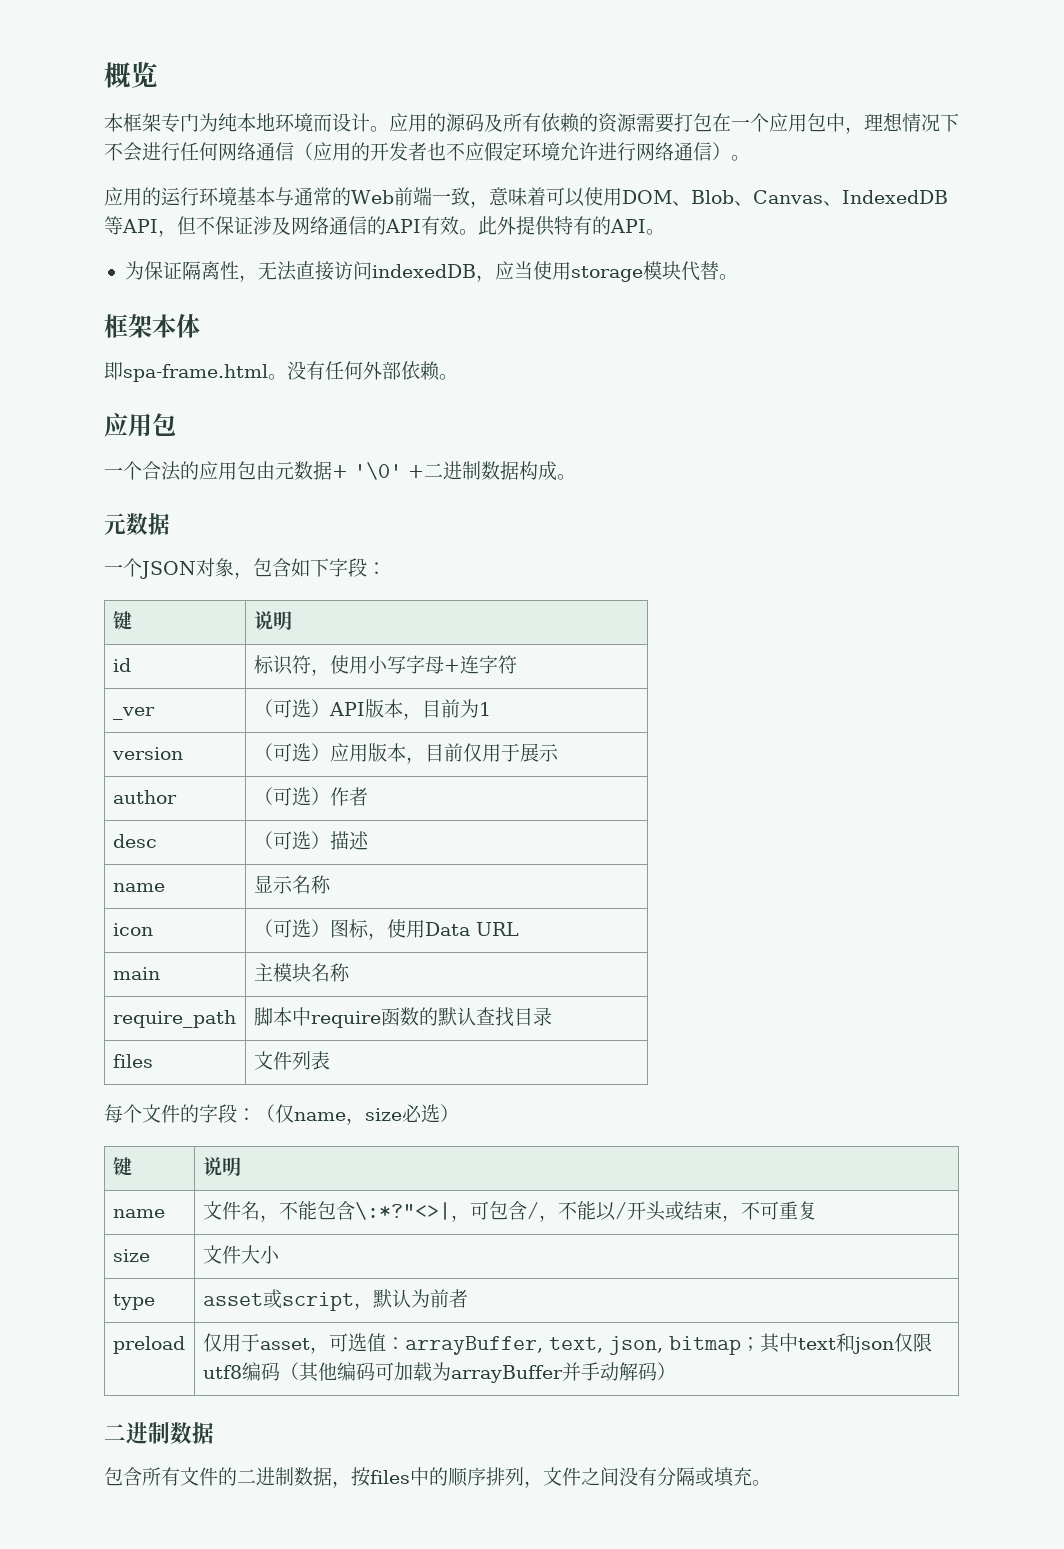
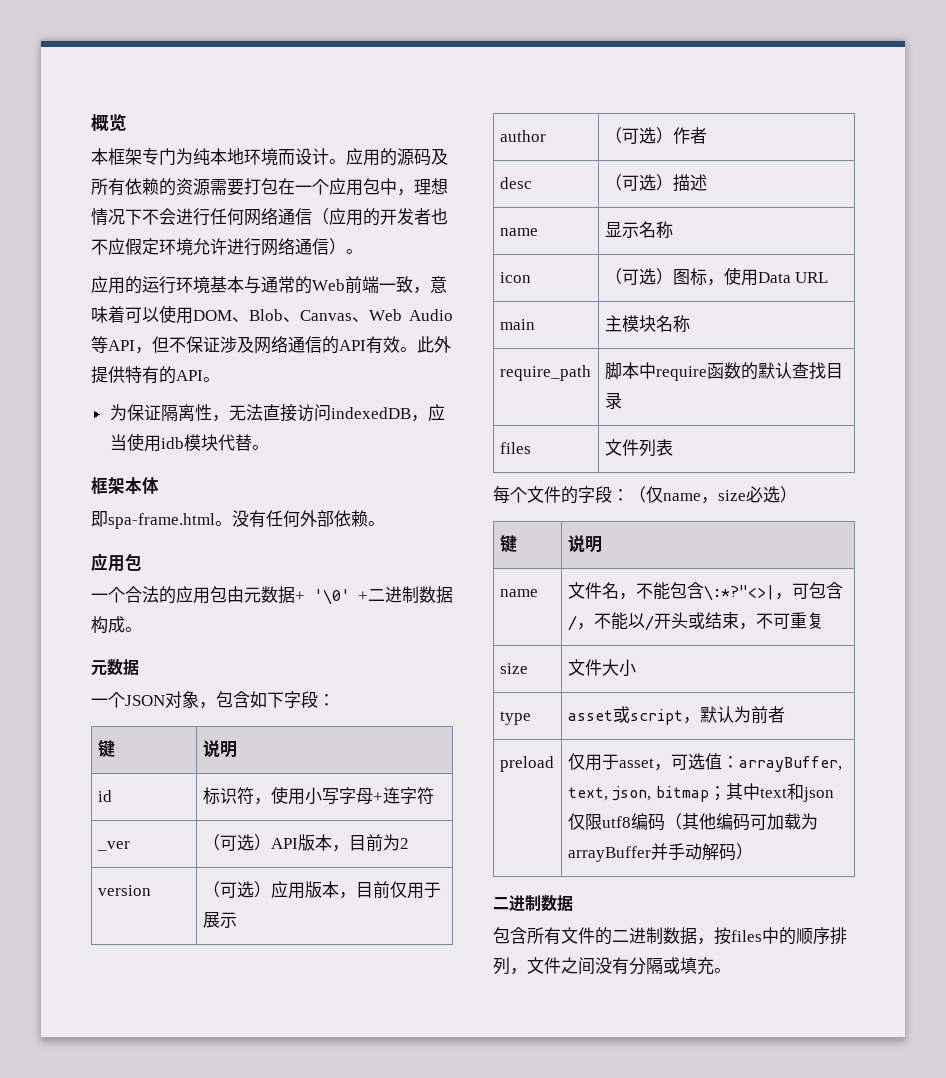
[841,190,948,204] IndexedDB -> [369,309,453,321] Web Audio
[570,266,643,282] storage -> [160,437,184,449] idb
[478,702,491,716] 1 -> [399,838,409,849] 2

